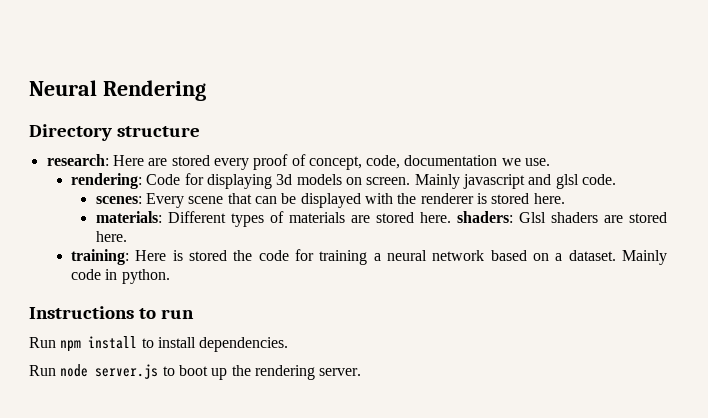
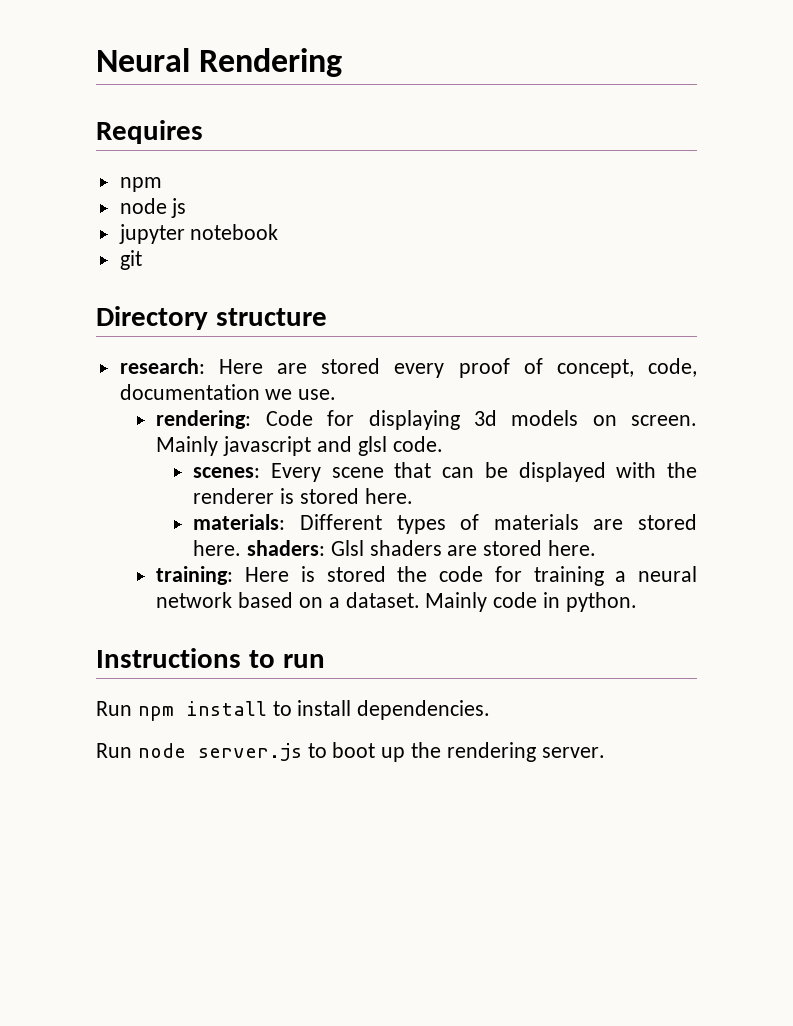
(206, 90) none -> [96,120,203,144] [119,177,162,192] [119,198,187,218] [118,224,279,244] [119,250,142,270] // Requires // npm // node js // jupyter notebook // git

